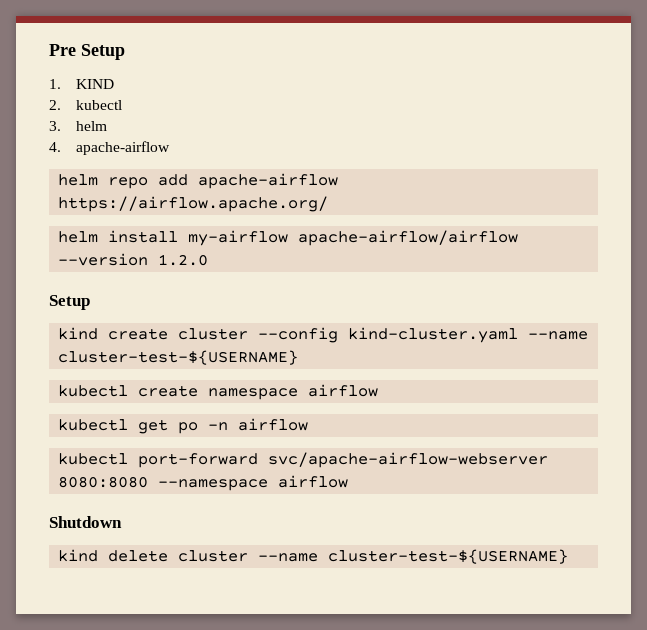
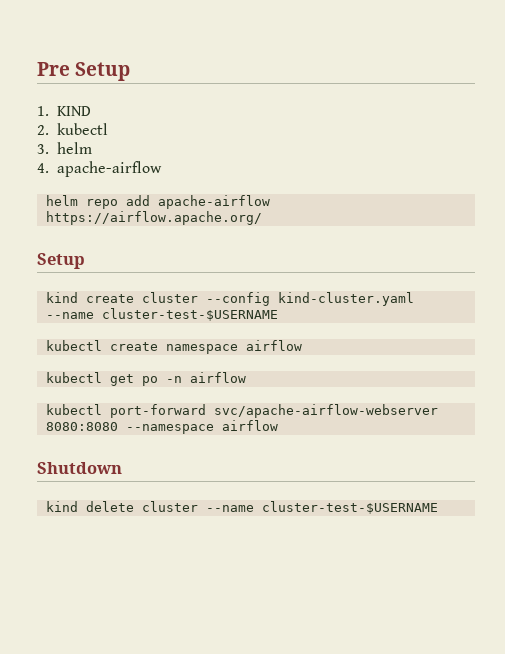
[58,230,519,246] [58,253,209,266] // helm install my-airflow apache-airflow/airflow --version 1.2.0 -> (263, 218) none
[58,350,299,365] cluster-test-${USERNAME} -> [102,308,279,321] cluster-test-$USERNAME
[328,549,569,564] cluster-test-${USERNAME} -> [262,501,439,514] cluster-test-$USERNAME

